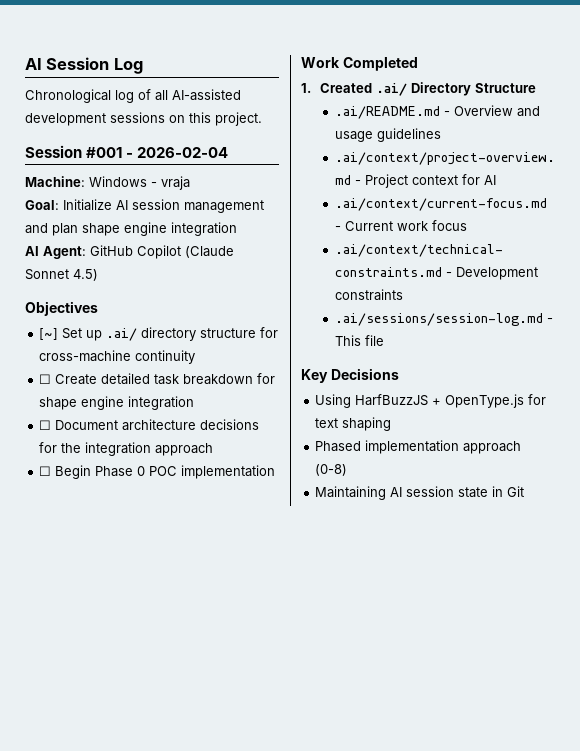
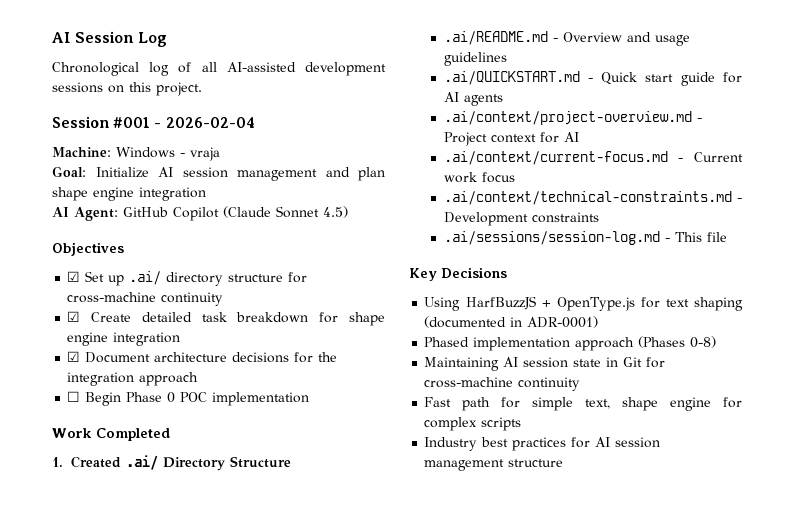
[39,328,59,340] [~] -> [67,271,81,282] ☑
[39,374,52,384] ☐ -> [67,311,81,322] ☑
[39,420,52,430] ☐ -> [67,351,81,362] ☑
(441, 135) none -> [443,71,742,86] [443,92,503,106] // .ai/QUICKSTART.md - Quick start guide for AI agents
(392, 424) none -> [424,316,599,328] (documented in ADR-0001)
[315,464,348,476] (0-8) -> [638,336,717,348] (Phases 0-8)
(525, 491) none -> [646,357,666,368] [424,377,581,391] [424,397,742,411] [424,417,522,431] [424,437,661,451] [424,459,564,471] for cross-machine continuity // Fast path for simple text, shape engine for complex scripts // Industry best practices for AI session management structure

